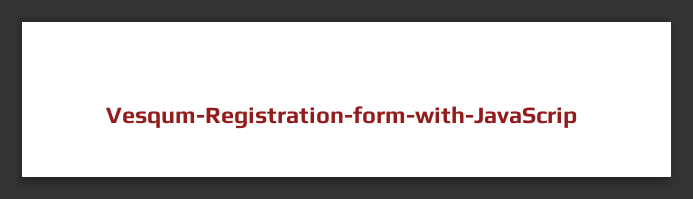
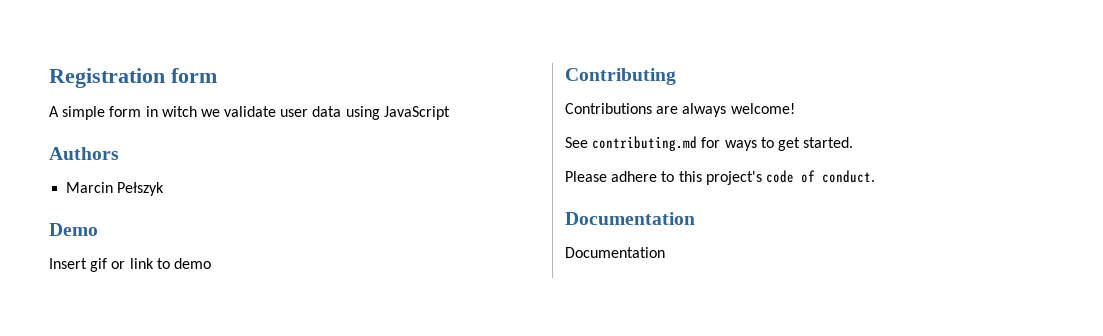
[106,106,577,129] Vesqum-Registration-form-with-JavaScrip -> [49,68,217,88] [49,106,450,120] [49,147,119,160] [66,182,165,196] [49,223,98,236] [49,258,211,272] [565,68,676,85] [565,103,795,117] [565,136,854,151] [565,170,875,185] [565,212,695,225] [565,247,665,258] Registration form // A simple form in witch we validate user data using JavaScript // Authors // Marcin Pełszyk // Demo // Insert gif or link to demo // Contributing // Contributions are always welcome! // See contributing.md for ways to get started. // Please adhere to this project's code of conduct. // Documentation // Documentation

